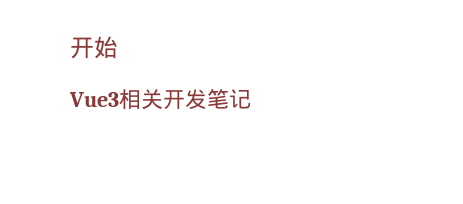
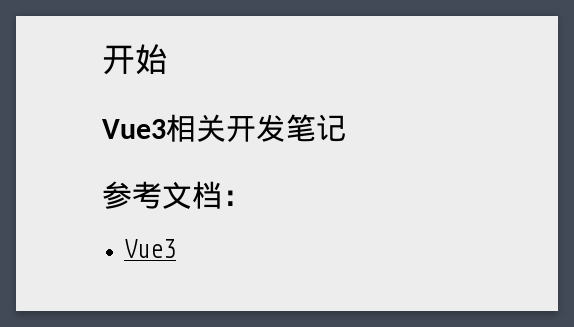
(251, 99) none -> [102,181,252,209] [124,239,176,258] // 参考文档： // Vue3

